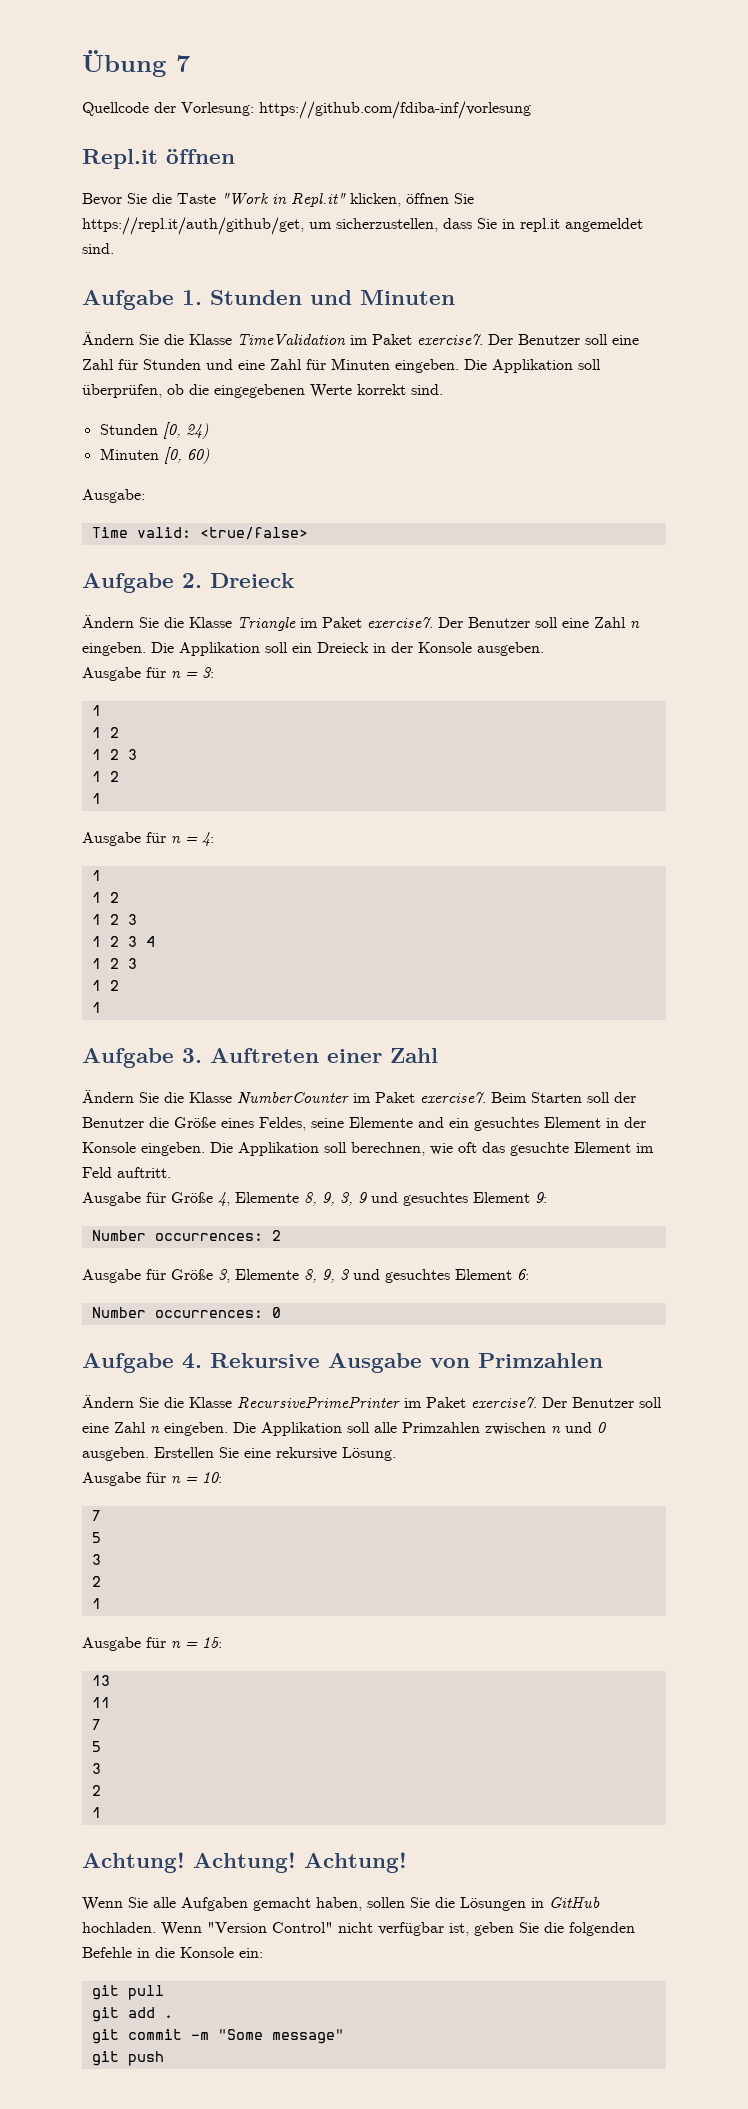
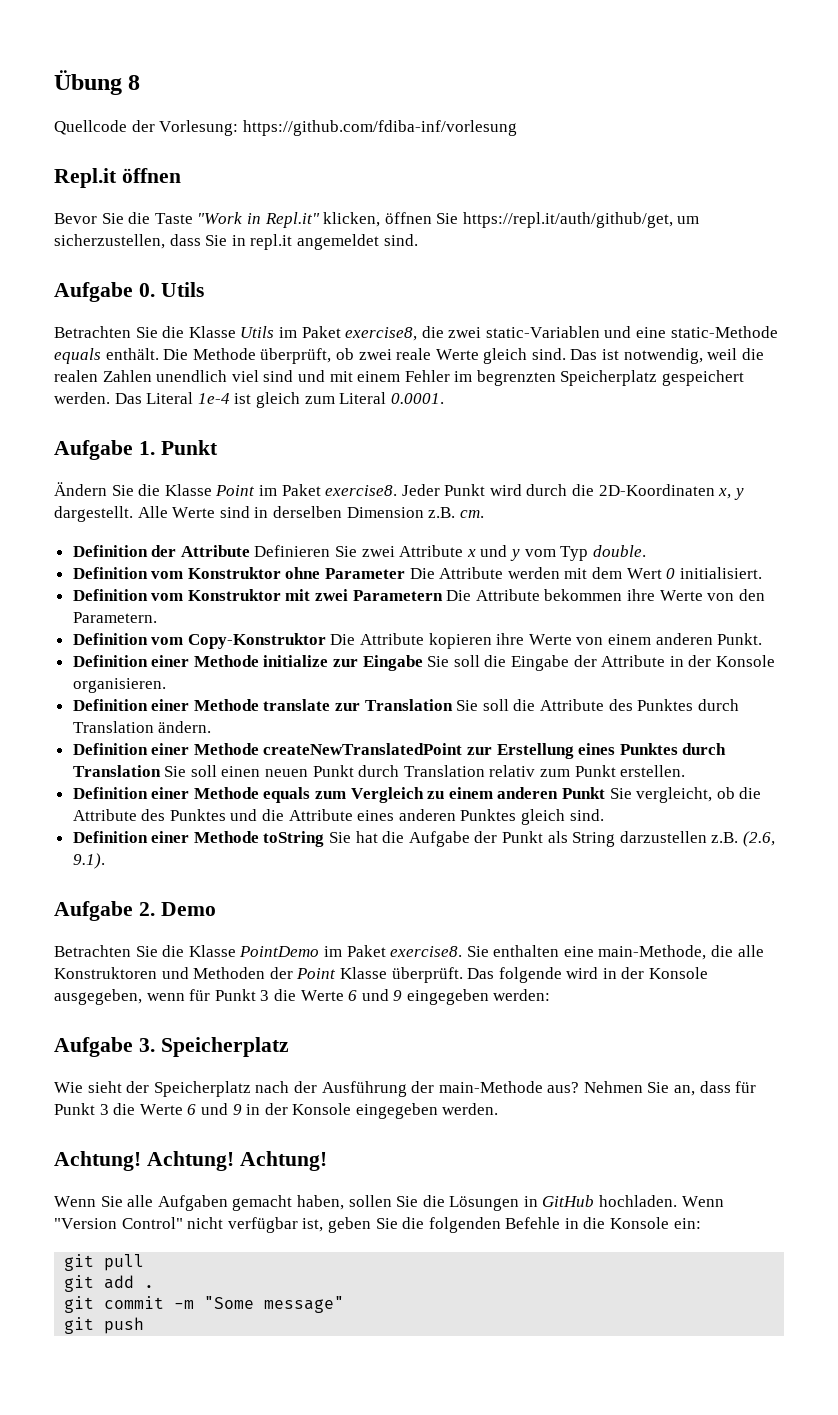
[176,55,190,72] 7 -> [128,75,141,90] 8
(114, 248) none -> [54,282,204,302] [54,326,778,341] [54,348,764,364] [54,370,745,386] [54,392,444,408] // Aufgabe 0. Utils // Betrachten Sie die Klasse Utils im Paket exercise8, die zwei static-Variablen und eine static-Methode equals enthält. Die Methode überprüft, ob zwei reale Werte gleich sind. Das ist notwendig, weil die realen Zahlen unendlich viel sind und mit einem Fehler im begrenzten Speicherplatz gespeichert werden. Das Literal 1e-4 ist gleich zum Literal 0.0001.
[210,290,455,305] [82,332,639,345] [82,358,601,373] [82,384,443,398] [99,422,209,439] [99,447,210,464] [82,489,145,503] [91,527,308,540] Stunden und Minuten // Ändern Sie die Klasse TimeValidation im Paket exercise7. Der Benutzer soll eine Zahl für Stunden und eine Zahl für Minuten eingeben. Die Applikation soll überprüfen, ob die eingegebenen Werte korrekt sind. // Stunden [0, 24) // Minuten [0, 60) // Ausgabe: // Time valid: <true/false> -> [160,440,218,455] [54,482,744,500] [54,506,484,522] [72,545,646,561] [72,567,762,579] [72,589,765,601] [72,612,157,623] [72,633,763,649] [72,655,775,671] [72,678,166,693] [72,699,739,711] [72,721,212,733] [72,743,727,759] [72,765,686,777] [72,787,762,803] [72,809,604,825] [72,831,775,847] [72,853,105,869] Punkt // Ändern Sie die Klasse Point im Paket exercise8. Jeder Punkt wird durch die 2D-Koordinaten x, y dargestellt. Alle Werte sind in derselben Dimension z.B. cm. // Definition der Attribute Definieren Sie zwei Attribute x und y vom Typ double. // Definition vom Konstruktor ohne Parameter Die Attribute werden mit dem Wert 0 initialisiert. // Definition vom Konstruktor mit zwei Parametern Die Attribute bekommen ihre Werte von den Parametern. // Definition vom Copy-Konstruktor Die Attribute kopieren ihre Werte von einem anderen Punkt. // Definition einer Methode initialize zur Eingabe Sie soll die Eingabe der Attribute in der Konsole organisieren. // Definition einer Methode translate zur Translation Sie soll die Attribute des Punktes durch Translation ändern. // Definition einer Methode createNewTranslatedPoint zur Erstellung eines Punktes durch Translation Sie soll einen neuen Punkt durch Translation relativ zum Punkt erstellen. // Definition einer Methode equals zum Vergleich zu einem anderen Punkt Sie vergleicht, ob die Attribute des Punktes und die Attribute eines anderen Punktes gleich sind. // Definition einer Methode toString Sie hat die Aufgabe der Punkt als String darzustellen z.B. (2.6, 9.1).
[210,573,294,588] [82,615,640,631] [82,642,544,656] [82,667,214,681] [91,705,101,716] [91,727,119,738] [91,749,137,760] [91,771,119,782] [91,793,101,804] [82,832,214,846] [91,870,101,881] [91,892,119,903] [91,914,137,925] [91,936,155,947] [91,958,137,969] [91,980,119,991] [91,1002,101,1013] [82,1048,438,1068] [82,1090,636,1105] [82,1117,646,1131] [82,1142,654,1156] [82,1167,171,1178] [82,1192,547,1206] [91,1230,281,1241] [82,1269,529,1283] [91,1307,281,1318] [82,1353,603,1373] [82,1395,662,1408] [82,1422,606,1436] [82,1447,396,1461] [82,1472,222,1486] [91,1510,101,1521] [91,1532,101,1543] [91,1554,101,1565] [91,1576,101,1587] [91,1598,101,1609] [82,1637,222,1651] [91,1675,110,1686] [91,1697,110,1708] [91,1719,101,1730] [91,1741,101,1752] [91,1763,101,1774] [91,1785,101,1796] [91,1807,101,1818] Dreieck // Ändern Sie die Klasse Triangle im Paket exercise7. Der Benutzer soll eine Zahl n eingeben. Die Applikation soll ein Dreieck in der Konsole ausgeben. // Ausgabe für n = 3: // 1 // 1 2 // 1 2 3 // 1 2 // 1 // Ausgabe für n = 4: // 1 // 1 2 // 1 2 3 // 1 2 3 4 // 1 2 3 // 1 2 // 1 // Aufgabe 3. Auftreten einer Zahl // Ändern Sie die Klasse NumberCounter im Paket exercise7. Beim Starten soll der Benutzer die Größe eines Feldes, seine Elemente and ein gesuchtes Element in der Konsole eingeben. Die Applikation soll berechnen, wie oft das gesuchte Element im Feld auftritt. // Ausgabe für Größe 4, Elemente 8, 9, 3, 9 und gesuchtes Element 9: // Number occurrences: 2 // Ausgabe für Größe 3, Elemente 8, 9, 3 und gesuchtes Element 6: // Number occurrences: 0 // Aufgabe 4. Rekursive Ausgabe von Primzahlen // Ändern Sie die Klasse RecursivePrimePrinter im Paket exercise7. Der Benutzer soll eine Zahl n eingeben. Die Applikation soll alle Primzahlen zwischen n und 0 ausgeben. Erstellen Sie eine rekursive Lösung. // Ausgabe für n = 10: // 7 // 5 // 3 // 2 // 1 // Ausgabe für n = 15: // 13 // 11 // 7 // 5 // 3 // 2 // 1 -> [160,902,216,916] [54,945,764,960] [54,967,709,983] [54,989,551,1005] [54,1037,289,1057] [54,1081,757,1097] [54,1103,499,1119] Demo // Betrachten Sie die Klasse PointDemo im Paket exercise8. Sie enthalten eine main-Methode, die alle Konstruktoren und Methoden der Point Klasse überprüft. Das folgende wird in der Konsole ausgegeben, wenn für Punkt 3 die Werte 6 und 9 eingegeben werden: // Aufgabe 3. Speicherplatz // Wie sieht der Speicherplatz nach der Ausführung der main-Methode aus? Nehmen Sie an, dass für Punkt 3 die Werte 6 und 9 in der Konsole eingegeben werden.

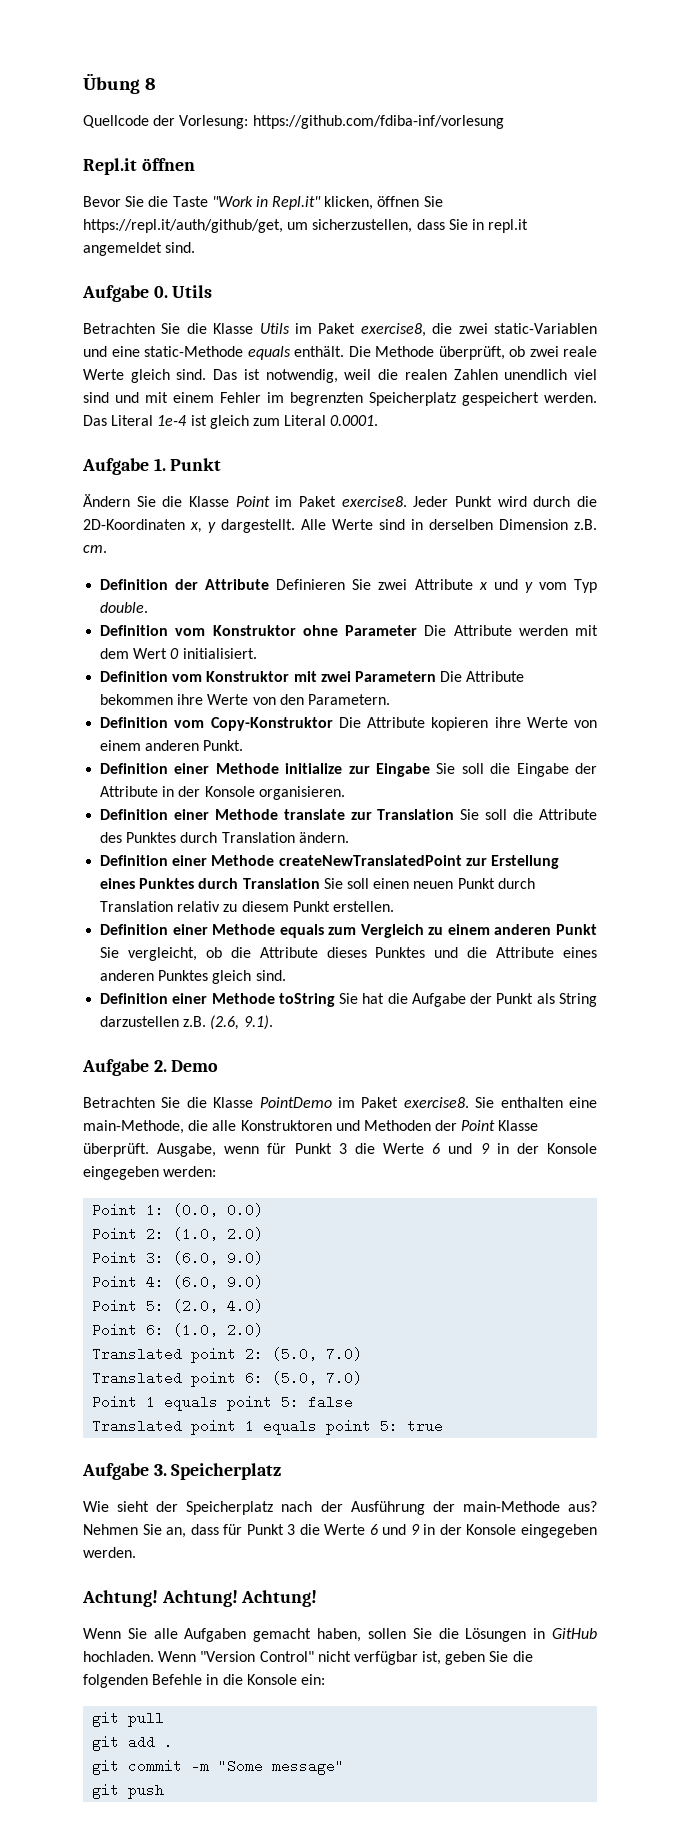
[540,769,571,777] zum -> [223,901,289,912] zu diesem
[141,809,166,821] des -> [326,947,367,958] dieses
[467,967,709,983] [54,989,142,1005] Das folgende wird in der Konsole ausgegeben, -> [157,1143,217,1157] Ausgabe,
(403, 995) none -> [496,1143,597,1154] in der Konsole
(551, 995) none -> [92,1203,264,1217] [92,1227,264,1241] [92,1251,264,1265] [92,1275,264,1289] [92,1299,264,1313] [92,1323,264,1337] [92,1347,363,1363] [92,1371,363,1387] [92,1395,354,1411] [92,1419,444,1435] // Point 1: (0.0, 0.0) // Point 2: (1.0, 2.0) // Point 3: (6.0, 9.0) // Point 4: (6.0, 9.0) // Point 5: (2.0, 4.0) // Point 6: (1.0, 2.0) // Translated point 2: (5.0, 7.0) // Translated point 6: (5.0, 7.0) // Point 1 equals point 5: false // Translated point 1 equals point 5: true

